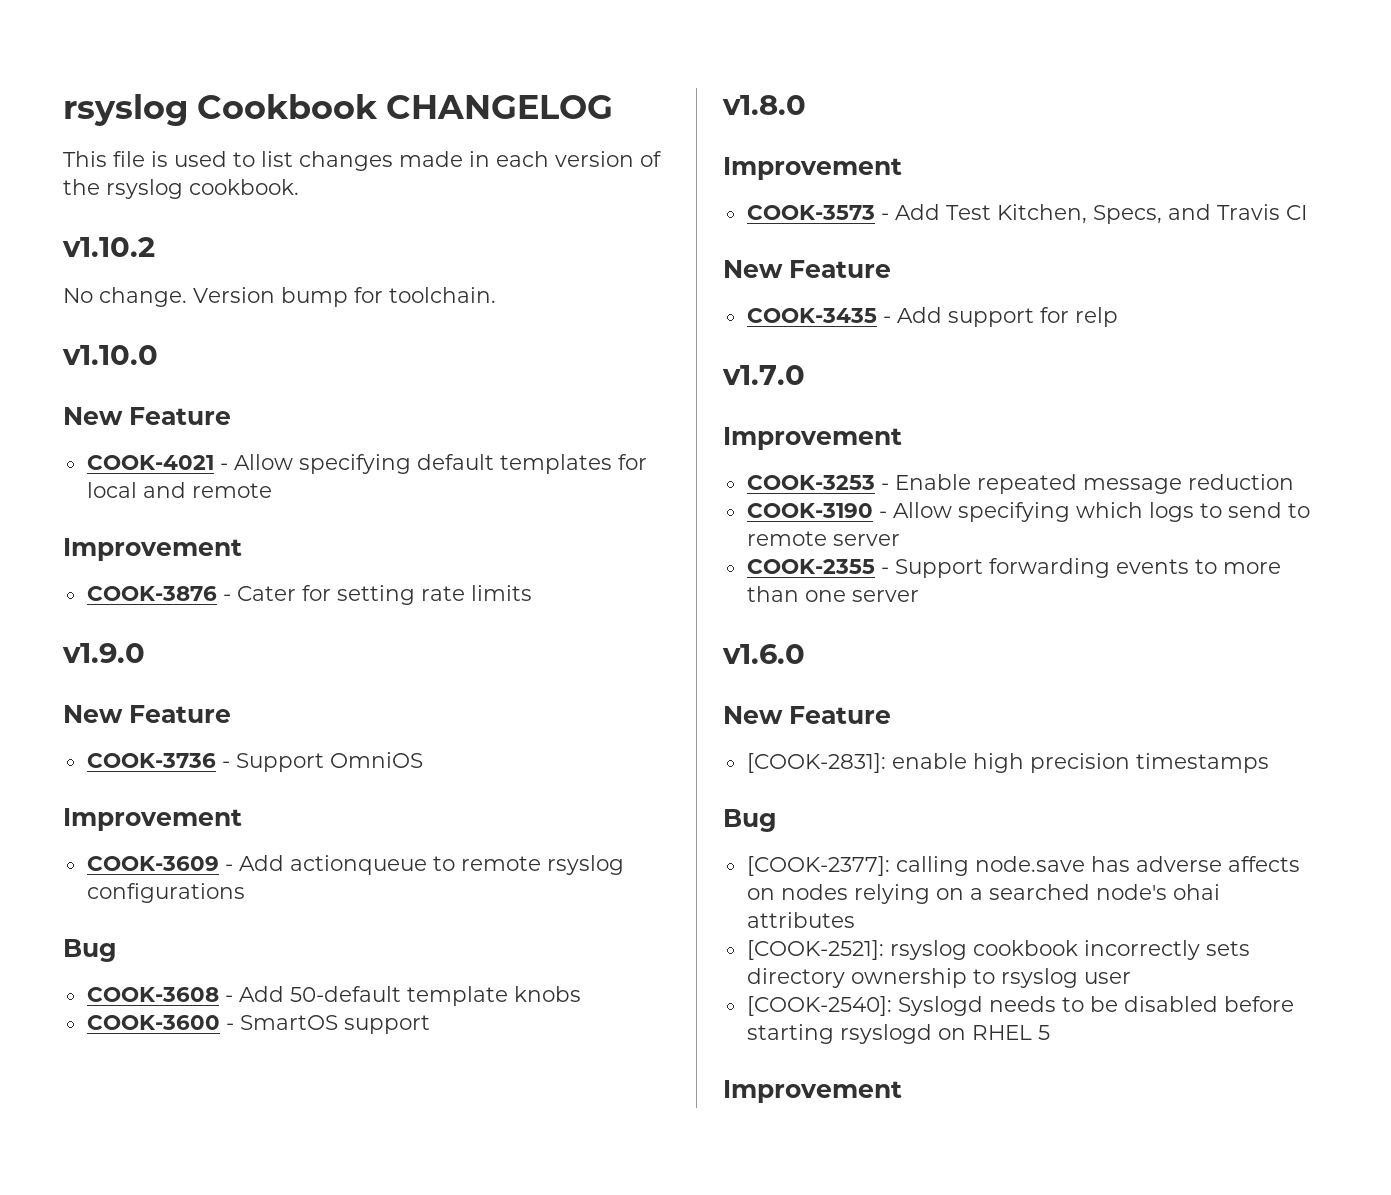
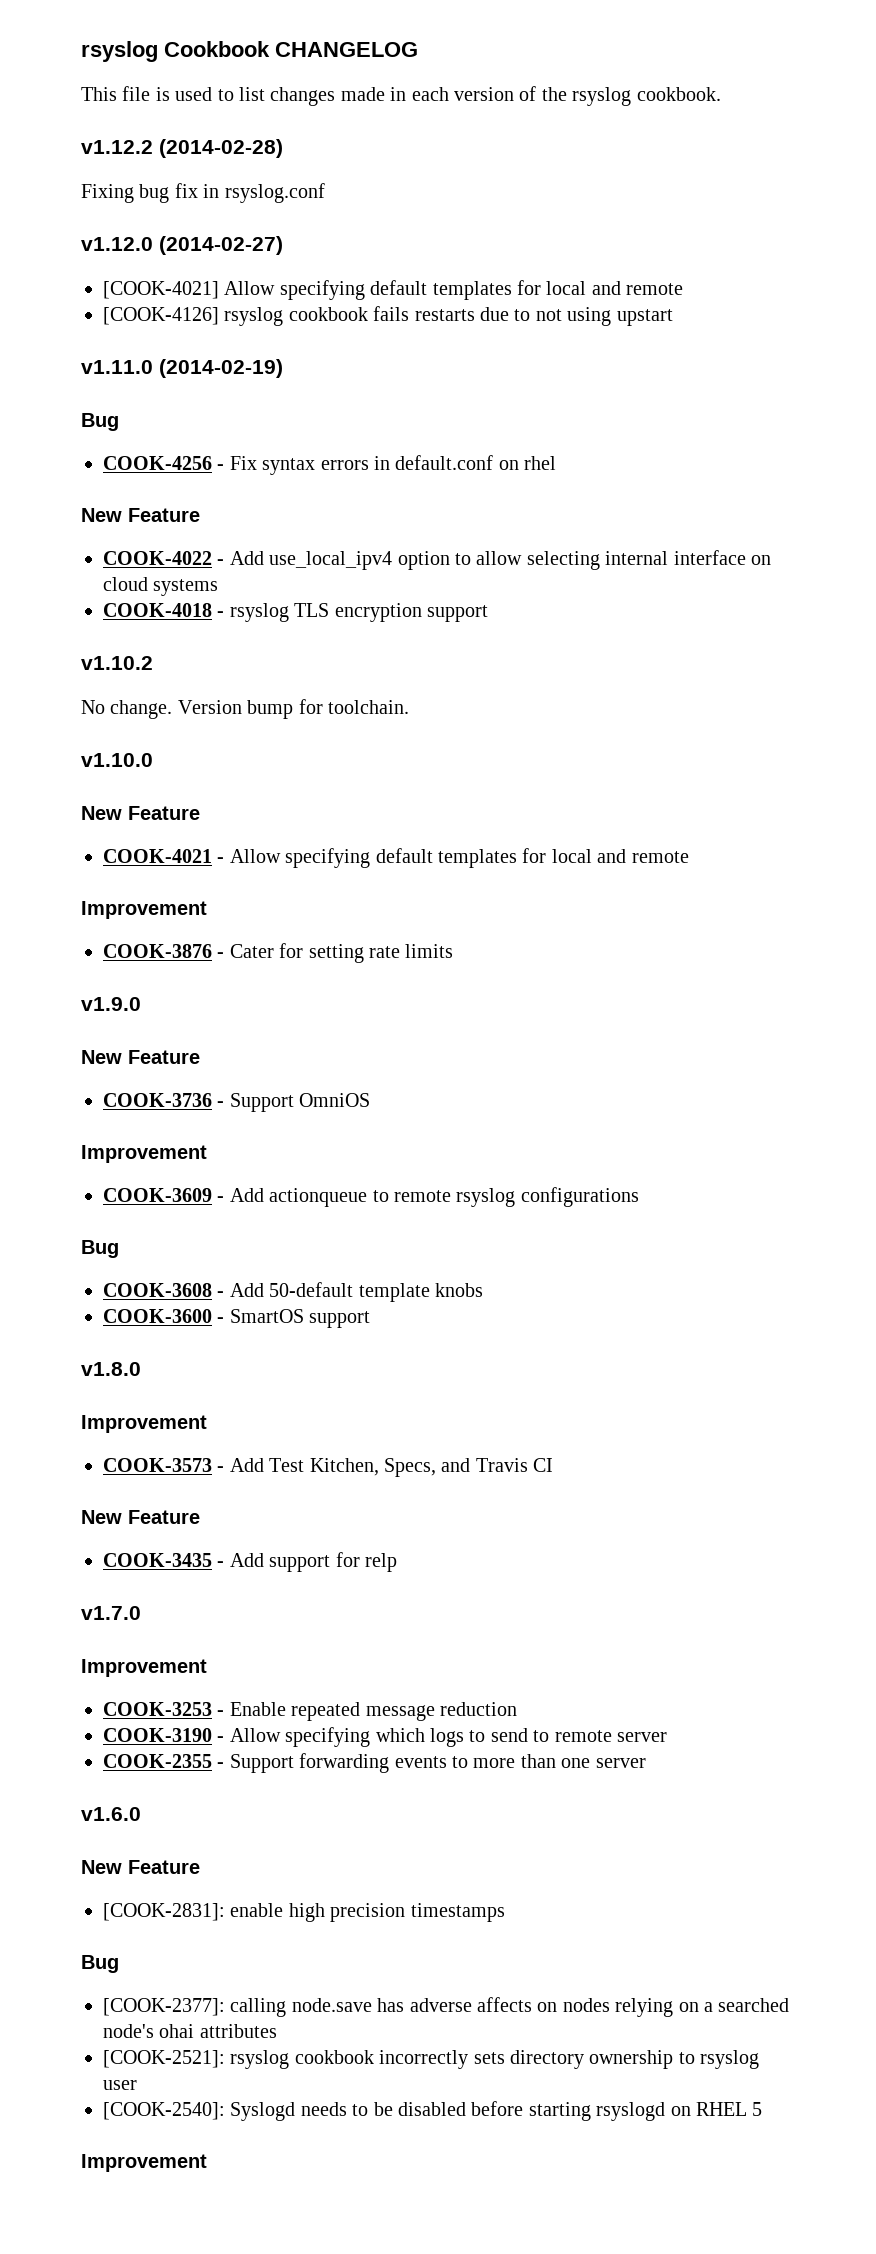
(299, 187) none -> [81,139,283,158] [81,183,325,203] [81,236,283,255] [103,280,684,300] [103,306,673,326] [81,359,283,378] [81,413,119,431] [103,455,557,475] [81,508,200,522] [103,550,771,570] [103,577,219,596] [103,603,488,622] // v1.12.2 (2014-02-28) // Fixing bug fix in rsyslog.conf // v1.12.0 (2014-02-27) // [COOK-4021] Allow specifying default templates for local and remote // [COOK-4126] rsyslog cookbook fails restarts due to not using upstart // v1.11.0 (2014-02-19) // Bug // COOK-4256 - Fix syntax errors in default.conf on rhel // New Feature // COOK-4022 - Add use_local_ipv4 option to allow selecting internal interface on cloud systems // COOK-4018 - rsyslog TLS encryption support

